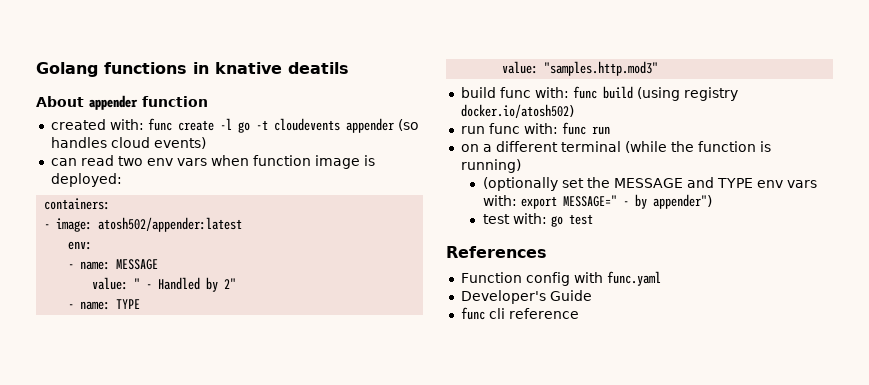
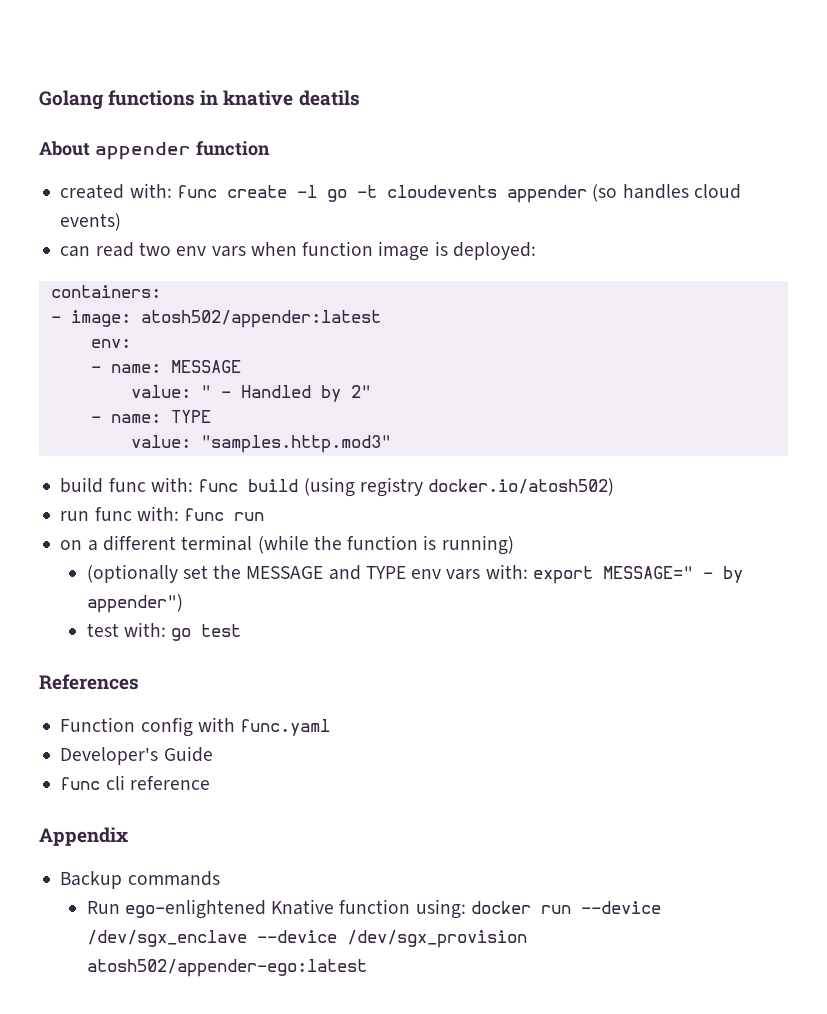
(579, 313) none -> [39,827,128,846] [60,871,220,889] [86,899,661,919] [86,930,527,948] [86,959,367,977] // Appendix // Backup commands // Run ego-enlightened Knative function using: docker run --device /dev/sgx_enclave --device /dev/sgx_provision atosh502/appender-ego:latest

